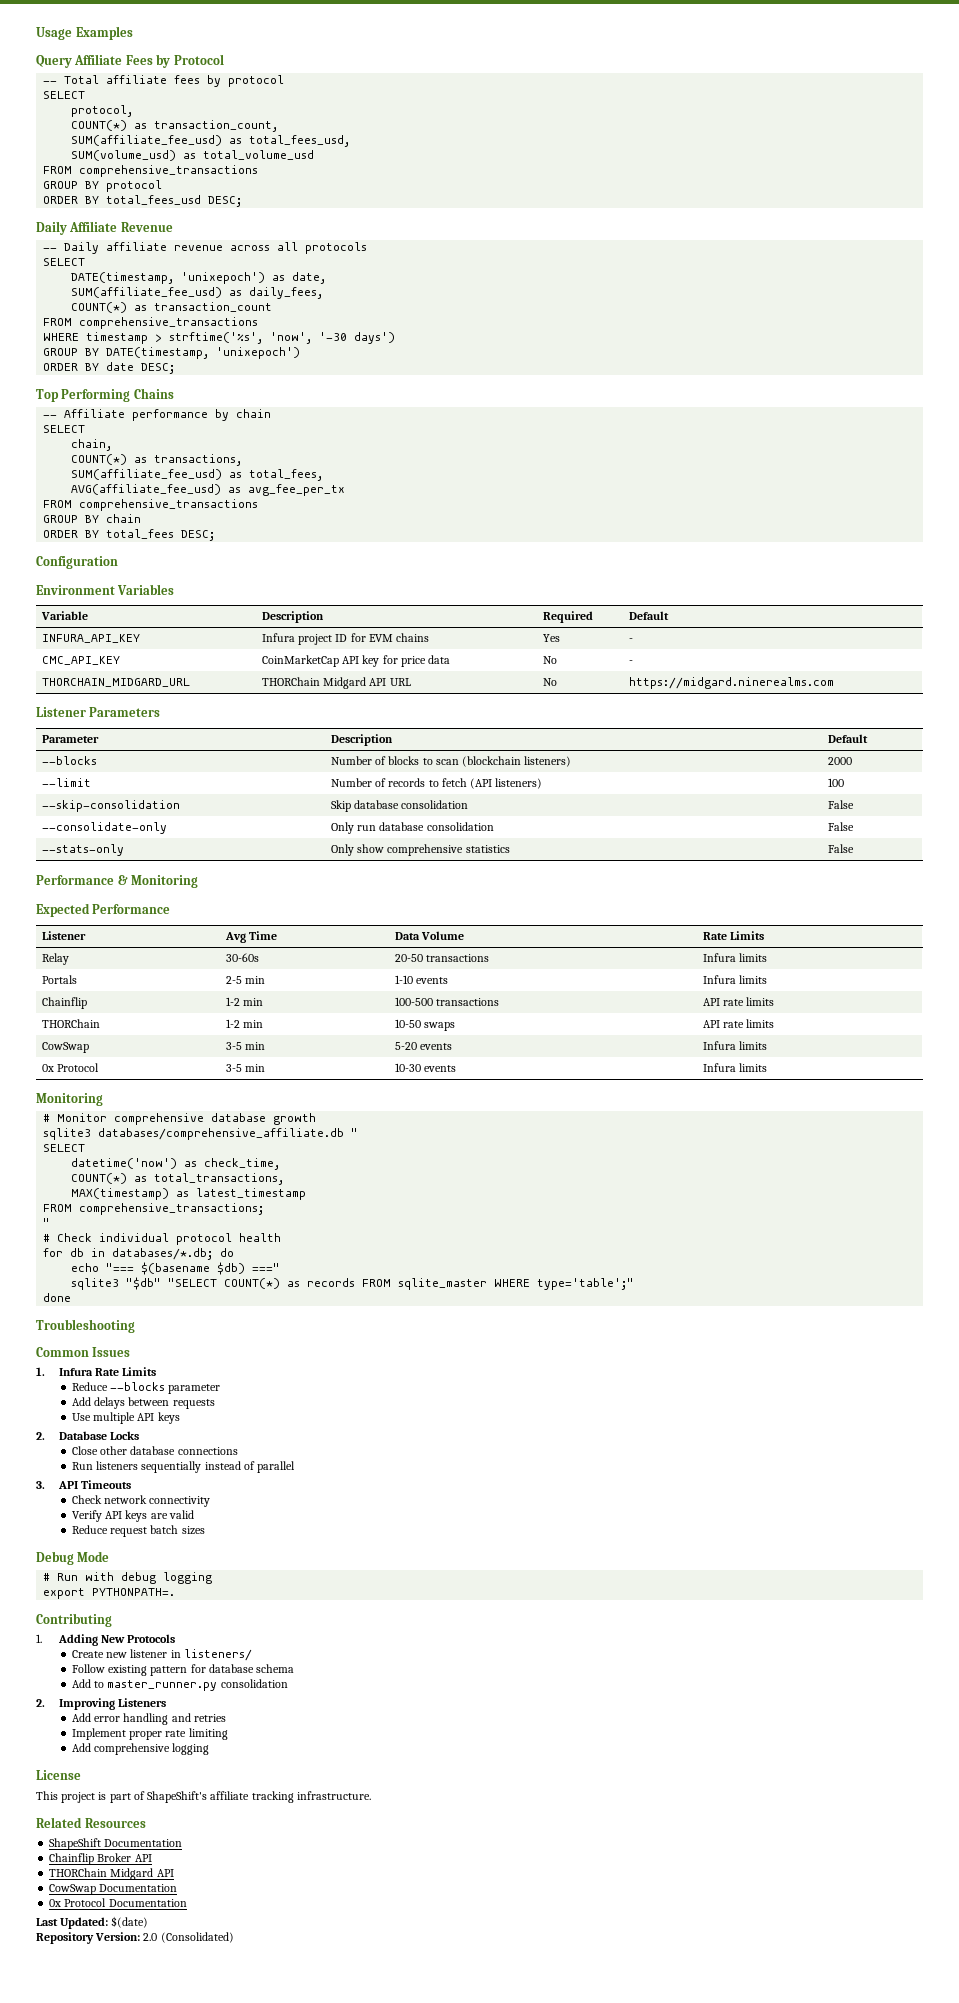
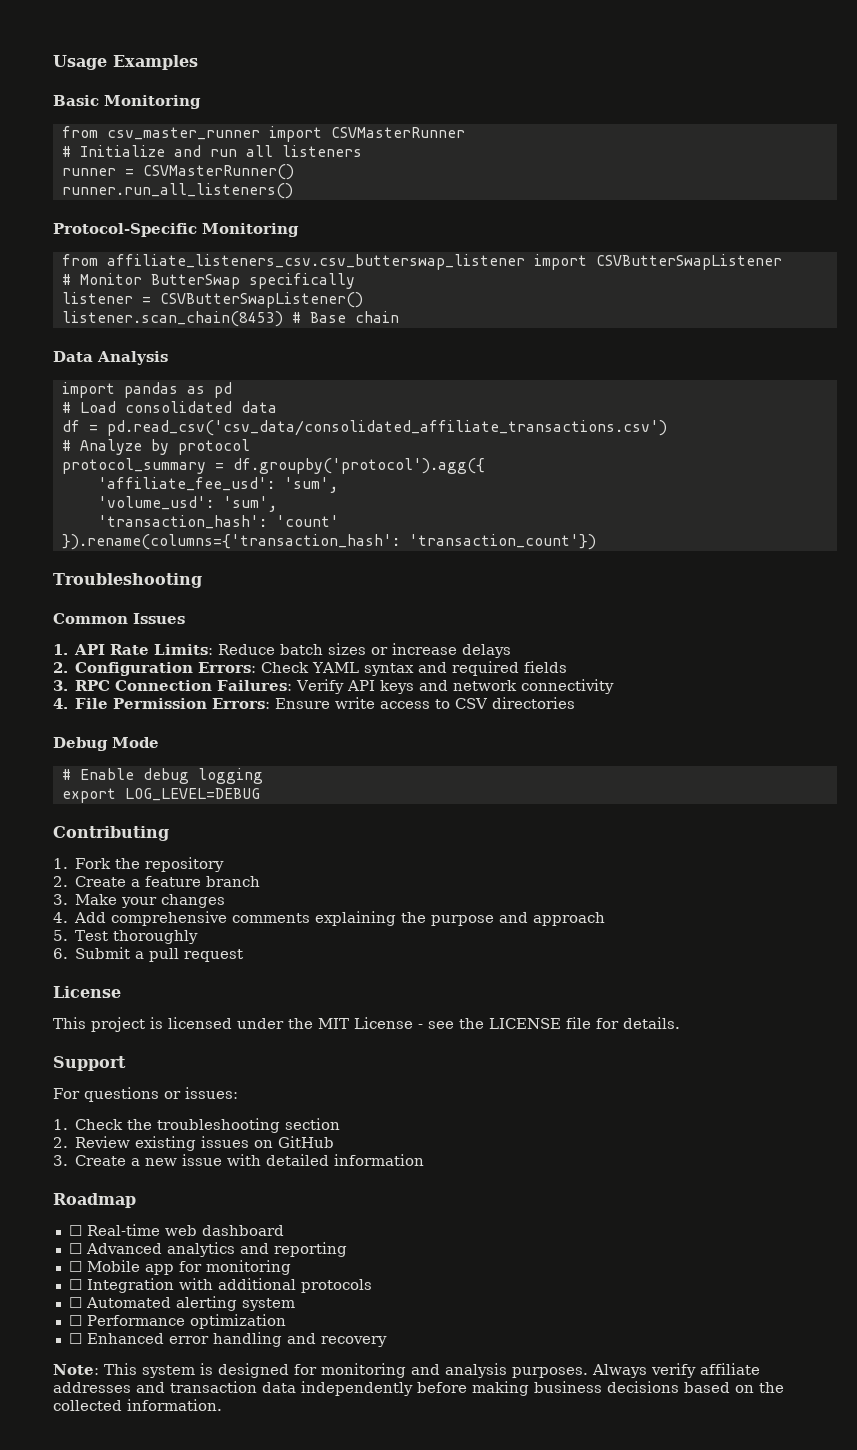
[36,54,224,68] [43,75,285,87] [43,91,86,99] [71,105,134,117] [71,120,279,132] [71,135,351,147] [71,150,315,161] [43,165,259,177] [43,180,163,192] [43,195,243,207] [36,221,173,235] [43,242,368,254] [43,258,86,266] [71,272,327,284] [71,287,324,299] [71,302,273,313] [43,317,259,329] [43,332,396,344] [43,347,301,359] [43,362,176,374] [36,388,174,402] [43,409,272,421] [43,425,86,433] [71,439,113,451] [71,454,243,466] [71,469,324,481] [71,484,346,496] [43,499,259,511] [43,514,142,523] [43,529,216,541] [36,556,118,569] [36,584,175,595] [40,611,88,620] [261,611,324,623] [542,611,593,623] [628,611,669,620] [41,634,140,643] [261,633,430,645] [542,634,560,642] [628,638,633,642] [41,656,120,665] [261,655,451,667] [542,656,557,664] [628,660,633,664] [41,678,190,687] [261,677,411,689] [542,678,557,686] [628,677,834,689] [36,707,161,717] [41,735,99,743] [330,734,393,746] [827,734,868,743] [41,756,97,765] [330,756,572,767] [827,757,852,765] [41,778,91,787] [330,778,543,789] [827,778,844,787] [41,800,180,812] [330,800,469,812] [827,800,854,809] [41,822,167,834] [330,822,494,834] [827,822,854,831] [41,844,124,856] [330,844,510,856] [827,844,854,853] [36,875,199,888] [36,903,171,917] [41,931,86,940] [224,931,278,943] [394,931,465,940] [702,931,765,940] [41,953,69,965] [225,953,259,962] [394,954,490,962] [702,953,768,962] [41,975,77,984] [225,976,266,984] [394,975,449,984] [702,975,768,984] [41,997,87,1009] [225,997,264,1006] [394,997,500,1006] [702,997,775,1006] [41,1019,100,1028] [225,1019,264,1028] [394,1019,456,1031] [702,1019,775,1028] [41,1042,89,1053] [225,1042,266,1050] [394,1042,453,1050] [702,1041,768,1050] [41,1063,100,1072] [225,1064,266,1072] [394,1063,457,1072] [702,1063,768,1072] [36,1093,103,1106] [43,1113,317,1125] [43,1128,359,1140] [43,1144,86,1152] [71,1158,281,1170] [71,1173,285,1185] [71,1188,307,1200] [43,1203,265,1215] [43,1218,51,1227] [43,1233,282,1245] [43,1248,235,1260] [71,1262,281,1275] [71,1277,635,1290] [43,1293,72,1302] [36,1319,135,1333] [36,1347,131,1357] [36,1367,157,1376] [71,1382,221,1394] [71,1397,215,1409] [71,1412,180,1424] [36,1431,139,1440] [71,1446,238,1455] [71,1461,296,1473] [36,1480,131,1489] [71,1495,211,1507] [71,1510,194,1522] [71,1525,205,1537] Query Affiliate Fees by Protocol // -- Total affiliate fees by protocol // SELECT // protocol, // COUNT(*) as transaction_count, // SUM(affiliate_fee_usd) as total_fees_usd, // SUM(volume_usd) as total_volume_usd // FROM comprehensive_transactions // GROUP BY protocol // ORDER BY total_fees_usd DESC; // Daily Affiliate Revenue // -- Daily affiliate revenue across all protocols // SELECT // DATE(timestamp, 'unixepoch') as date, // SUM(affiliate_fee_usd) as daily_fees, // COUNT(*) as transaction_count // FROM comprehensive_transactions // WHERE timestamp > strftime('%s', 'now', '-30 days') // GROUP BY DATE(timestamp, 'unixepoch') // ORDER BY date DESC; // Top Performing Chains // -- Affiliate performance by chain // SELECT // chain, // COUNT(*) as transactions, // SUM(affiliate_fee_usd) as total_fees, // AVG(affiliate_fee_usd) as avg_fee_per_tx // FROM comprehensive_transactions // GROUP BY chain // ORDER BY total_fees DESC; // Configuration // Environment Variables // Variable | Description | Required | Default // INFURA_API_KEY | Infura project ID for EVM chains | Yes | - // CMC_API_KEY | CoinMarketCap API key for price data | No | - // THORCHAIN_MIDGARD_URL | THORChain Midgard API URL | No | https://midgard.ninerealms.com // Listener Parameters // Parameter | Description | Default // --blocks | Number of blocks to scan (blockchain listeners) | 2000 // --limit | Number of records to fetch (API listeners) | 100 // --skip-consolidation | Skip database consolidation | False // --consolidate-only | Only run database consolidation | False // --stats-only | Only show comprehensive statistics | False // Performance & Monitoring // Expected Performance // Listener | Avg Time | Data Volume | Rate Limits // Relay | 30-60s | 20-50 transactions | Infura limits // Portals | 2-5 min | 1-10 events | Infura limits // Chainflip | 1-2 min | 100-500 transactions | API rate limits // THORChain | 1-2 min | 10-50 swaps | API rate limits // CowSwap | 3-5 min | 5-20 events | Infura limits // 0x Protocol | 3-5 min | 10-30 events | Infura limits // Monitoring // # Monitor comprehensive database growth // sqlite3 databases/comprehensive_affiliate.db " // SELECT // datetime('now') as check_time, // COUNT(*) as total_transactions, // MAX(timestamp) as latest_timestamp // FROM comprehensive_transactions; // " // # Check individual protocol health // for db in databases/*.db; do // echo "=== $(basename $db) ===" // sqlite3 "$db" "SELECT COUNT(*) as records FROM sqlite_master WHERE type='table';" // done // Troubleshooting // Common Issues // 1. Infura Rate Limits // Reduce --blocks parameter // Add delays between requests // Use multiple API keys // 2. Database Locks // Close other database connections // Run listeners sequentially instead of parallel // 3. API Timeouts // Check network connectivity // Verify API keys are valid // Reduce request batch sizes -> [53,95,201,109] [61,126,465,142] [61,145,362,157] [61,164,294,180] [61,183,293,199] [53,223,299,237] [61,254,782,270] [61,273,355,289] [61,292,363,308] [61,311,399,327] [53,351,168,365] [61,382,232,398] [61,401,277,413] [61,420,667,436] [61,439,250,455] [61,458,485,474] [97,477,338,493] [97,496,277,512] [97,515,339,529] [61,534,596,550] [53,573,202,588] [53,613,185,624] [53,643,512,658] [53,661,568,676] [53,679,615,694] [53,697,576,709] Basic Monitoring // from csv_master_runner import CSVMasterRunner // # Initialize and run all listeners // runner = CSVMasterRunner() // runner.run_all_listeners() // Protocol-Specific Monitoring // from affiliate_listeners_csv.csv_butterswap_listener import CSVButterSwapListener // # Monitor ButterSwap specifically // listener = CSVButterSwapListener() // listener.scan_chain(8453) # Base chain // Data Analysis // import pandas as pd // # Load consolidated data // df = pd.read_csv('csv_data/consolidated_affiliate_transactions.csv') // # Analyze by protocol // protocol_summary = df.groupby('protocol').agg({ // 'affiliate_fee_usd': 'sum', // 'volume_usd': 'sum', // 'transaction_hash': 'count' // }).rename(columns={'transaction_hash': 'transaction_count'}) // Troubleshooting // Common Issues // 1. API Rate Limits: Reduce batch sizes or increase delays // 2. Configuration Errors: Check YAML syntax and required fields // 3. RPC Connection Failures: Verify API keys and network connectivity // 4. File Permission Errors: Ensure write access to CSV directories
[57,1572,115,1581] Run with -> [79,768,134,780] Enable
[92,1588,176,1596] PYTHONPATH=. -> [124,788,260,801] LOG_LEVEL=DEBUG
[57,1634,176,1646] [71,1649,252,1661] [71,1664,295,1676] [71,1679,288,1691] [36,1698,166,1710] [71,1713,226,1725] [71,1728,228,1740] [71,1743,210,1755] [36,1770,81,1780] [36,1791,371,1803] [36,1817,146,1828] [49,1838,183,1850] [49,1853,152,1865] [49,1868,174,1880] [49,1884,178,1895] [49,1898,187,1907] [36,1916,149,1929] [36,1932,234,1944] Adding New Protocols // Create new listener in listeners/ // Follow existing pattern for database schema // Add to master_runner.py consolidation // 2. Improving Listeners // Add error handling and retries // Implement proper rate limiting // Add comprehensive logging // License // This project is part of ShapeShift's affiliate tracking infrastructure. // Related Resources // ShapeShift Documentation // Chainflip Broker API // THORChain Midgard API // CowSwap Documentation // 0x Protocol Documentation // Last Updated: $(date) // Repository Version: 2.0 (Consolidated) -> [75,857,225,872] [53,876,261,887] [53,894,226,908] [53,911,606,926] [53,930,199,944] [53,947,244,962] [53,986,121,998] [53,1017,680,1032] [53,1056,126,1071] [53,1087,238,1102] [53,1118,341,1133] [53,1136,335,1151] [53,1154,425,1166] [53,1193,136,1208] [68,1224,284,1236] [68,1242,347,1257] [68,1260,291,1275] [68,1278,372,1293] [68,1296,295,1311] [68,1314,286,1329] [68,1332,387,1347] [53,1363,760,1378] [53,1381,784,1396] [53,1399,222,1411] Fork the repository // 2. Create a feature branch // 3. Make your changes // 4. Add comprehensive comments explaining the purpose and approach // 5. Test thoroughly // 6. Submit a pull request // License // This project is licensed under the MIT License - see the LICENSE file for details. // Support // For questions or issues: // 1. Check the troubleshooting section // 2. Review existing issues on GitHub // 3. Create a new issue with detailed information // Roadmap // ☐ Real-time web dashboard // ☐ Advanced analytics and reporting // ☐ Mobile app for monitoring // ☐ Integration with additional protocols // ☐ Automated alerting system // ☐ Performance optimization // ☐ Enhanced error handling and recovery // Note: This system is designed for monitoring and analysis purposes. Always verify affiliate addresses and transaction data independently before making business decisions based on the collected information.

